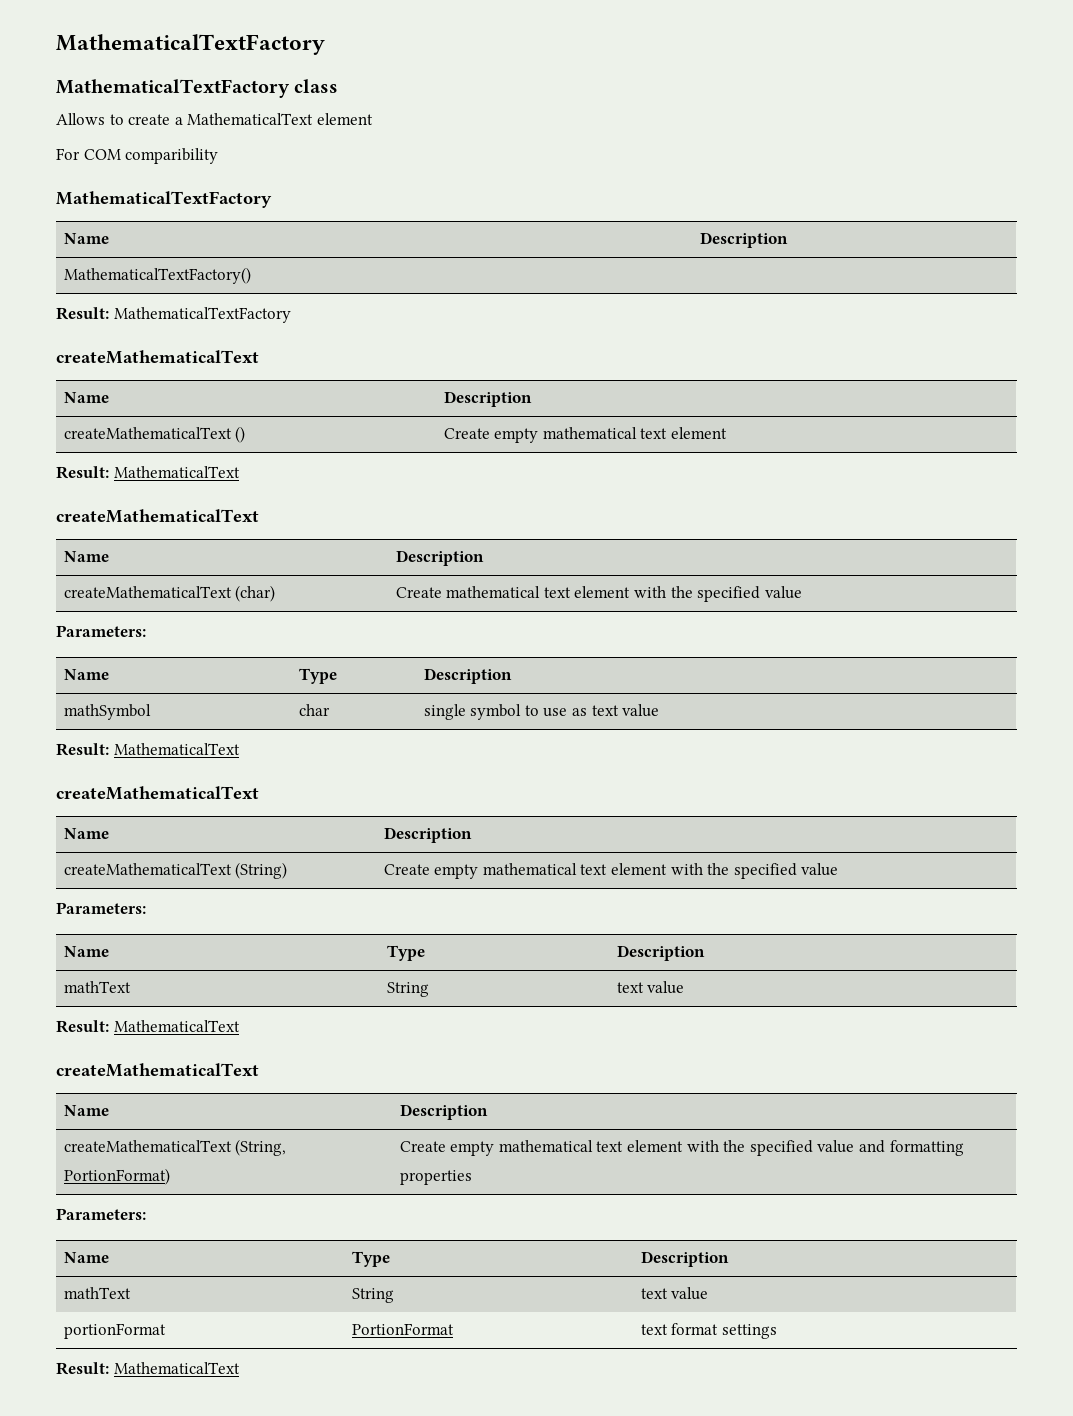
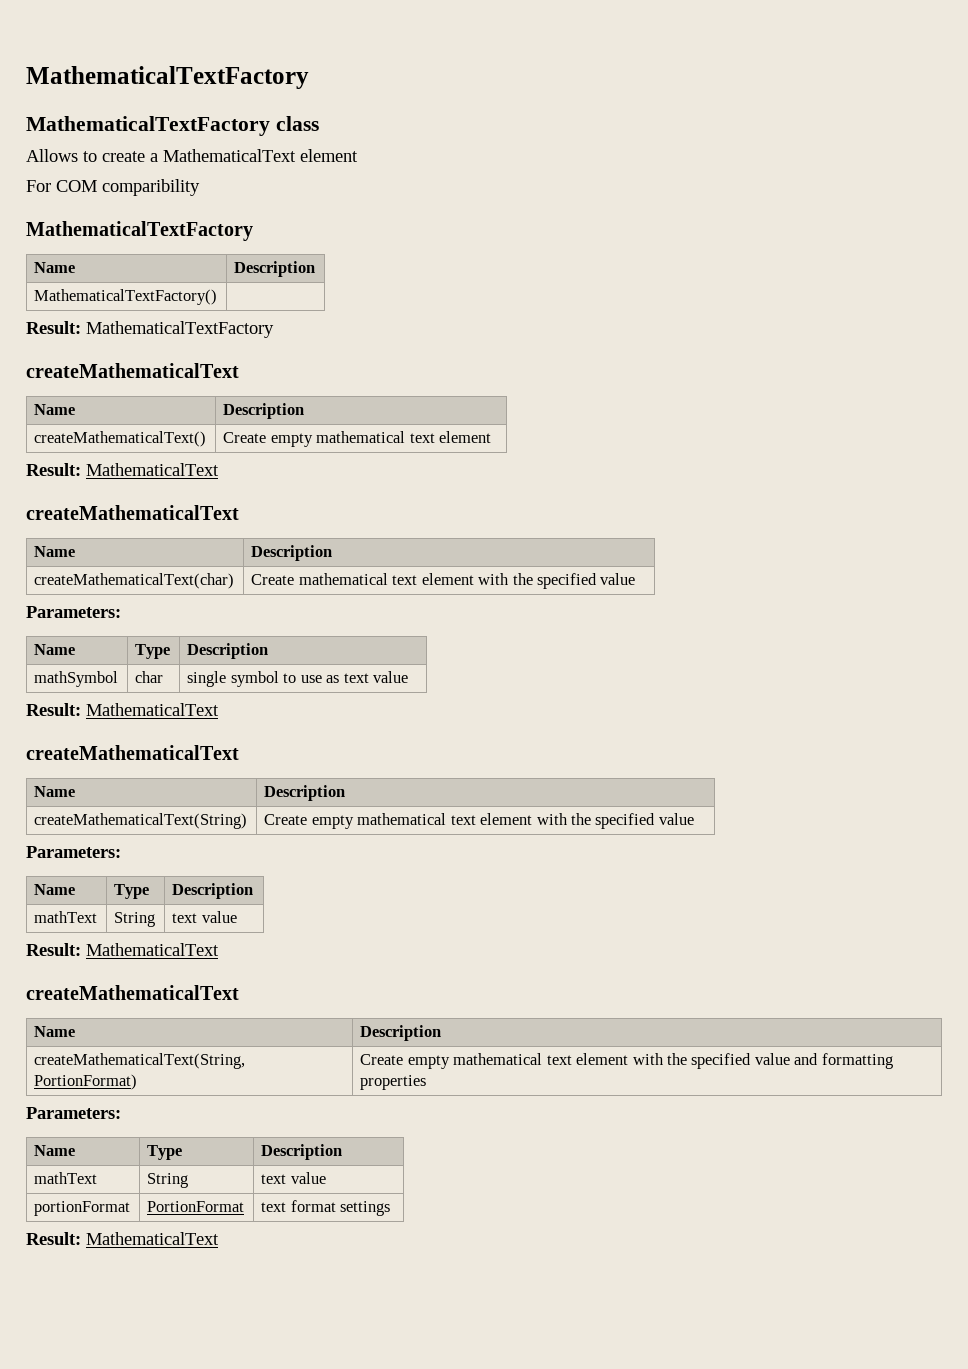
[63,426,246,443] createMathematicalText () -> [34,431,207,447] createMathematicalText()
[63,585,276,602] createMathematicalText (char) -> [34,573,235,589] createMathematicalText(char)
[63,862,288,879] createMathematicalText (String) -> [34,813,248,829] createMathematicalText(String)
[63,1139,287,1156] createMathematicalText (String, -> [34,1053,246,1069] createMathematicalText(String,

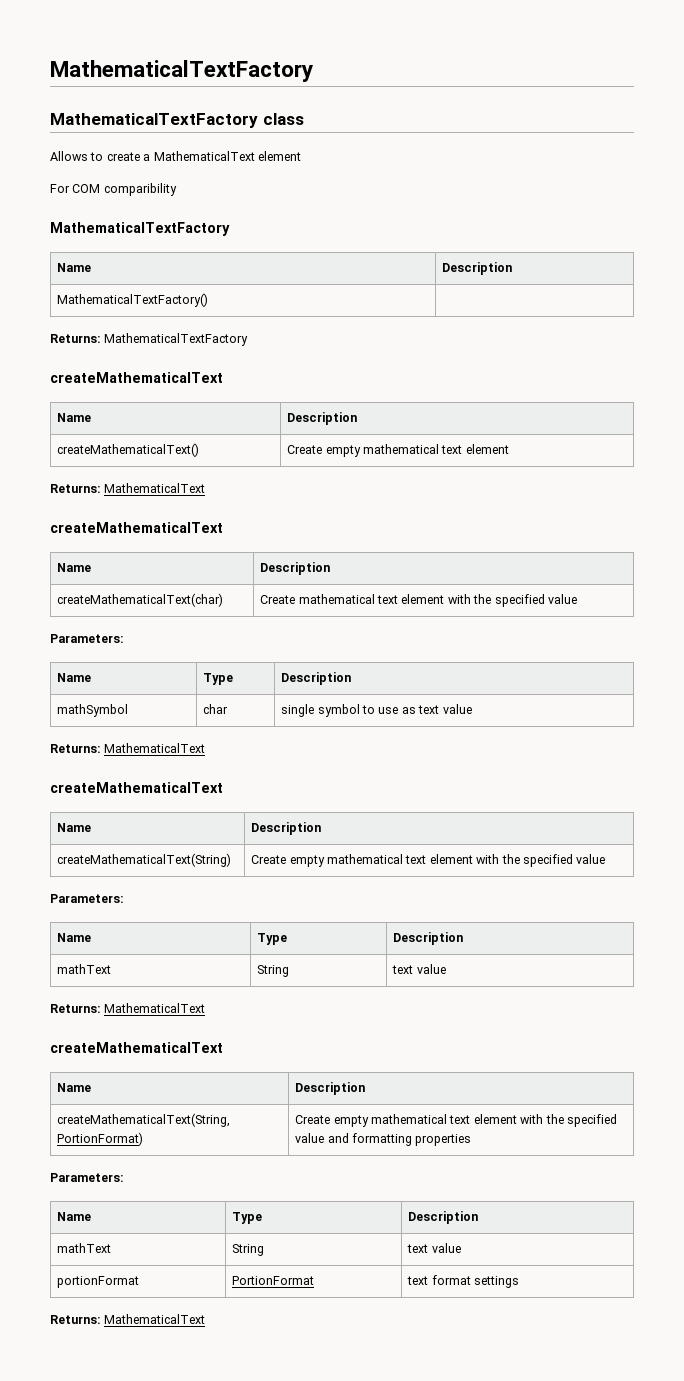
[26,321,81,334] Result: -> [50,334,101,343] Returns:
[26,463,81,476] Result: -> [50,484,101,493] Returns:
[26,703,81,716] Result: -> [50,744,101,753] Returns:
[26,943,81,956] Result: -> [50,1004,101,1013] Returns:
[26,1232,81,1245] Result: -> [50,1315,101,1324] Returns:

